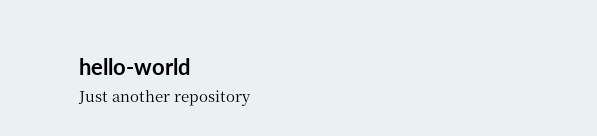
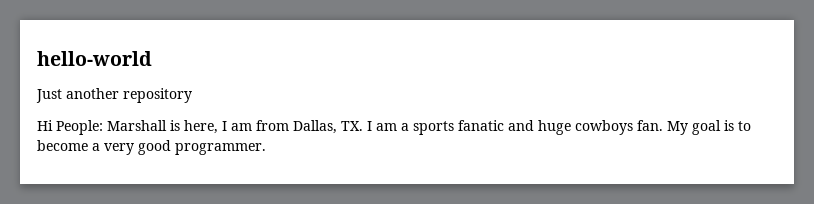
(252, 98) none -> [37,120,751,135] [37,140,266,155] // Hi People: Marshall is here, I am from Dallas, TX. I am a sports fanatic and huge cowboys fan. My goal is to become a very good programmer.

